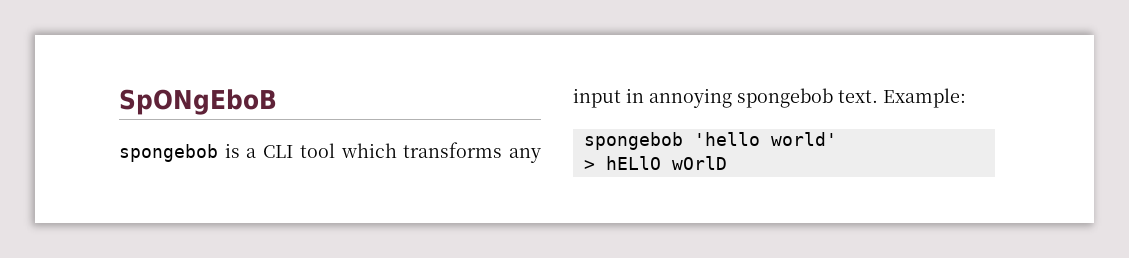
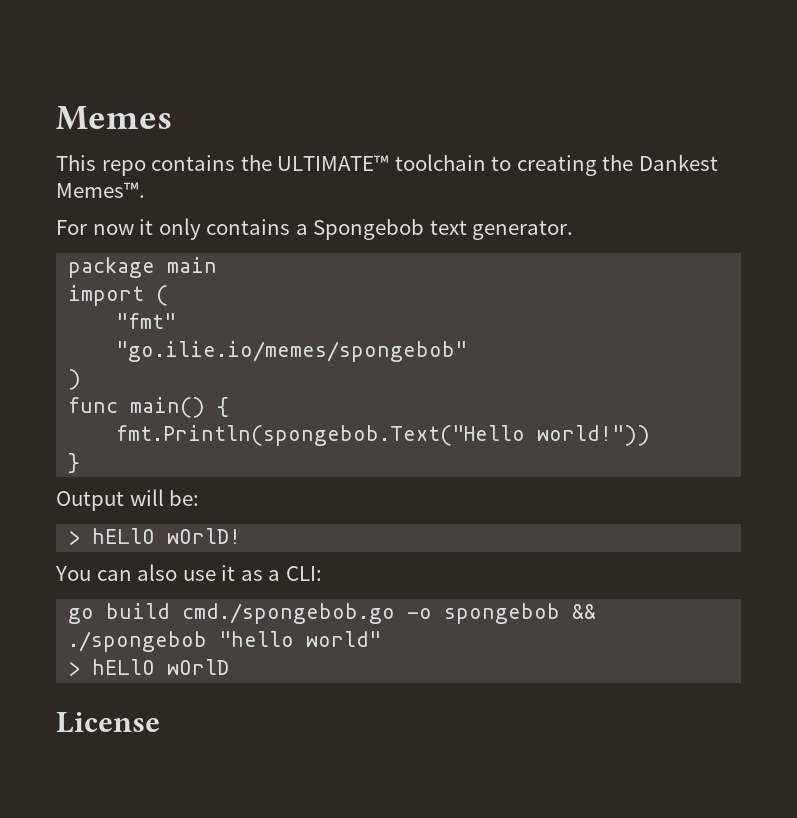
[119,89,277,115] [119,142,541,163] [573,88,966,108] [583,132,837,150] SpONgEboB // spongebob is a CLI tool which transforms any input in annoying spongebob text. Example: // spongebob 'hello world' -> [56,106,172,130] [56,154,718,176] [56,182,145,198] [56,218,574,240] [68,257,218,278] [68,285,169,306] [116,313,177,329] [116,341,468,362] [68,369,82,390] [68,397,230,418] [116,425,651,446] [68,453,81,473] [56,489,200,511] [68,528,242,545] [55,564,322,581] [68,603,597,624] [68,631,382,652] Memes // This repo contains the ULTIMATE™ toolchain to creating the Dankest Memes™. // For now it only contains a Spongebob text generator. // package main // import ( // "fmt" // "go.ilie.io/memes/spongebob" // ) // func main() { // fmt.Println(spongebob.Text("Hello world!")) // } // Output will be: // > hELlO wOrlD! // You can also use it as a CLI: // go build cmd./spongebob.go -o spongebob && ./spongebob "hello world"
(727, 163) none -> [56,712,160,733] // License

